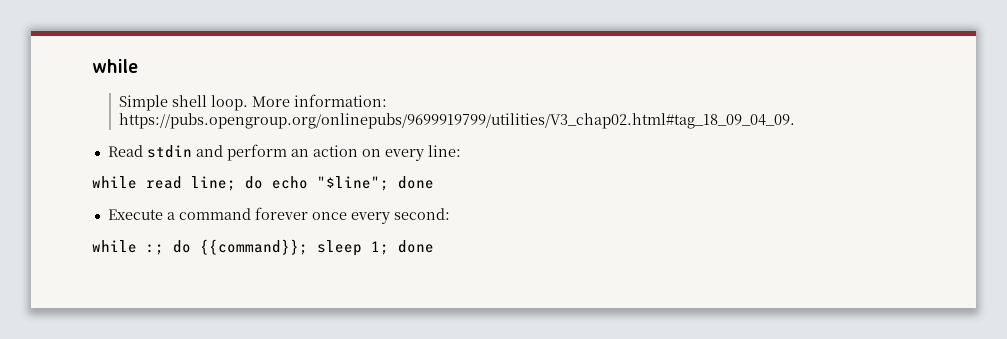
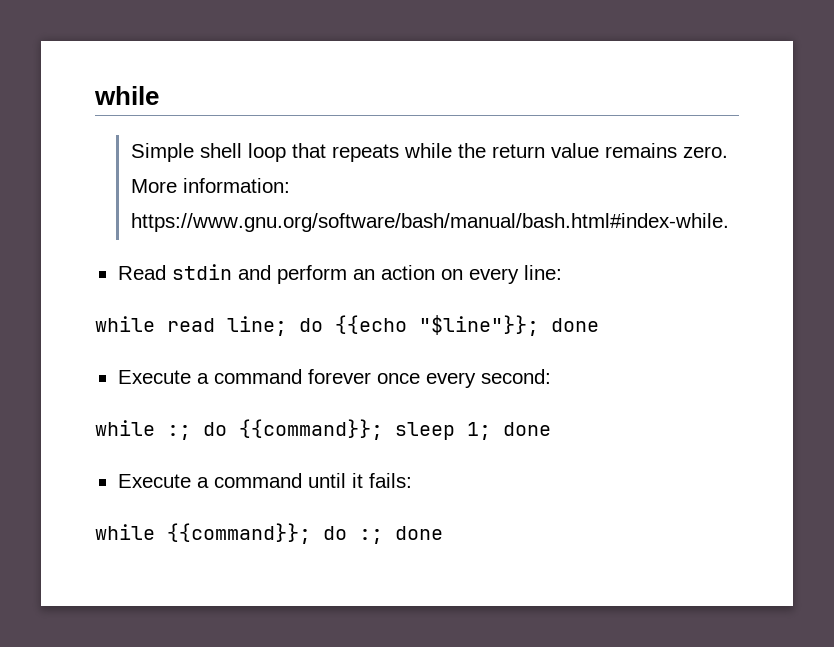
[211,95,249,111] loop. -> [247,143,728,162] loop that repeats while the return value remains zero.
[119,113,796,129] https://pubs.opengroup.org/onlinepubs/9699919799/utilities/V3_chap02.html#tag_18_09_04_09. -> [130,213,729,232] https://www.gnu.org/software/bash/manual/bash.html#index-while.
[272,176,389,191] echo "$line"; -> [335,315,539,336] {{echo "$line"}};
(434, 246) none -> [117,473,412,488] [95,523,443,544] // Execute a command until it fails: // while {{command}}; do :; done

